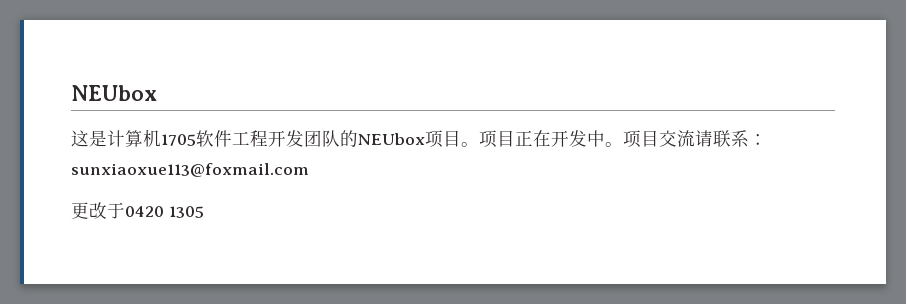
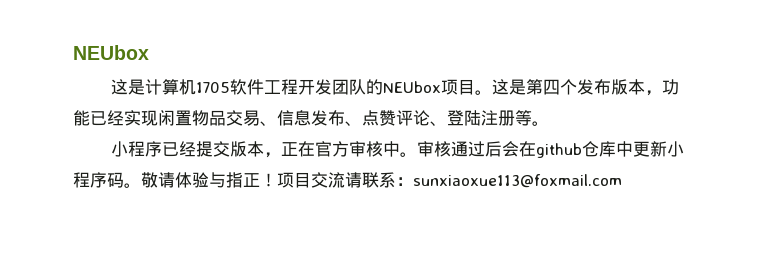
[479,130,623,148] 项目正在开发中。 -> [491,79,679,96] [73,110,549,126] [110,141,684,158] [73,172,277,188] 这是第四个发布版本，功能已经实现闲置物品交易、信息发布、点赞评论、登陆注册等。 // 小程序已经提交版本，正在官方审核中。审核通过后会在github仓库中更新小程序码。敬请体验与指正！
[71,202,204,219] // 更改于0420 1305 -> (622, 181) none

